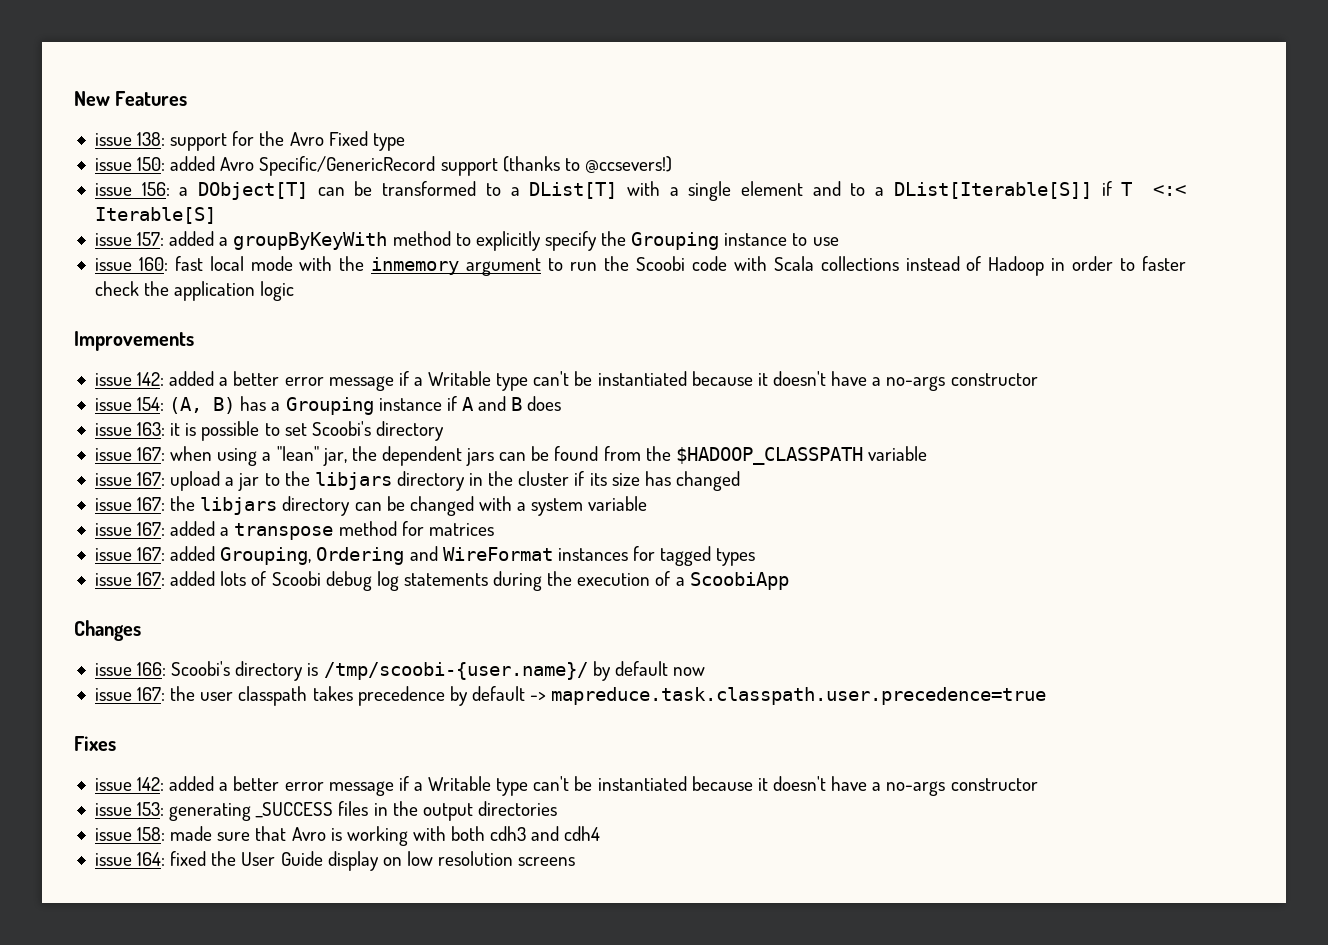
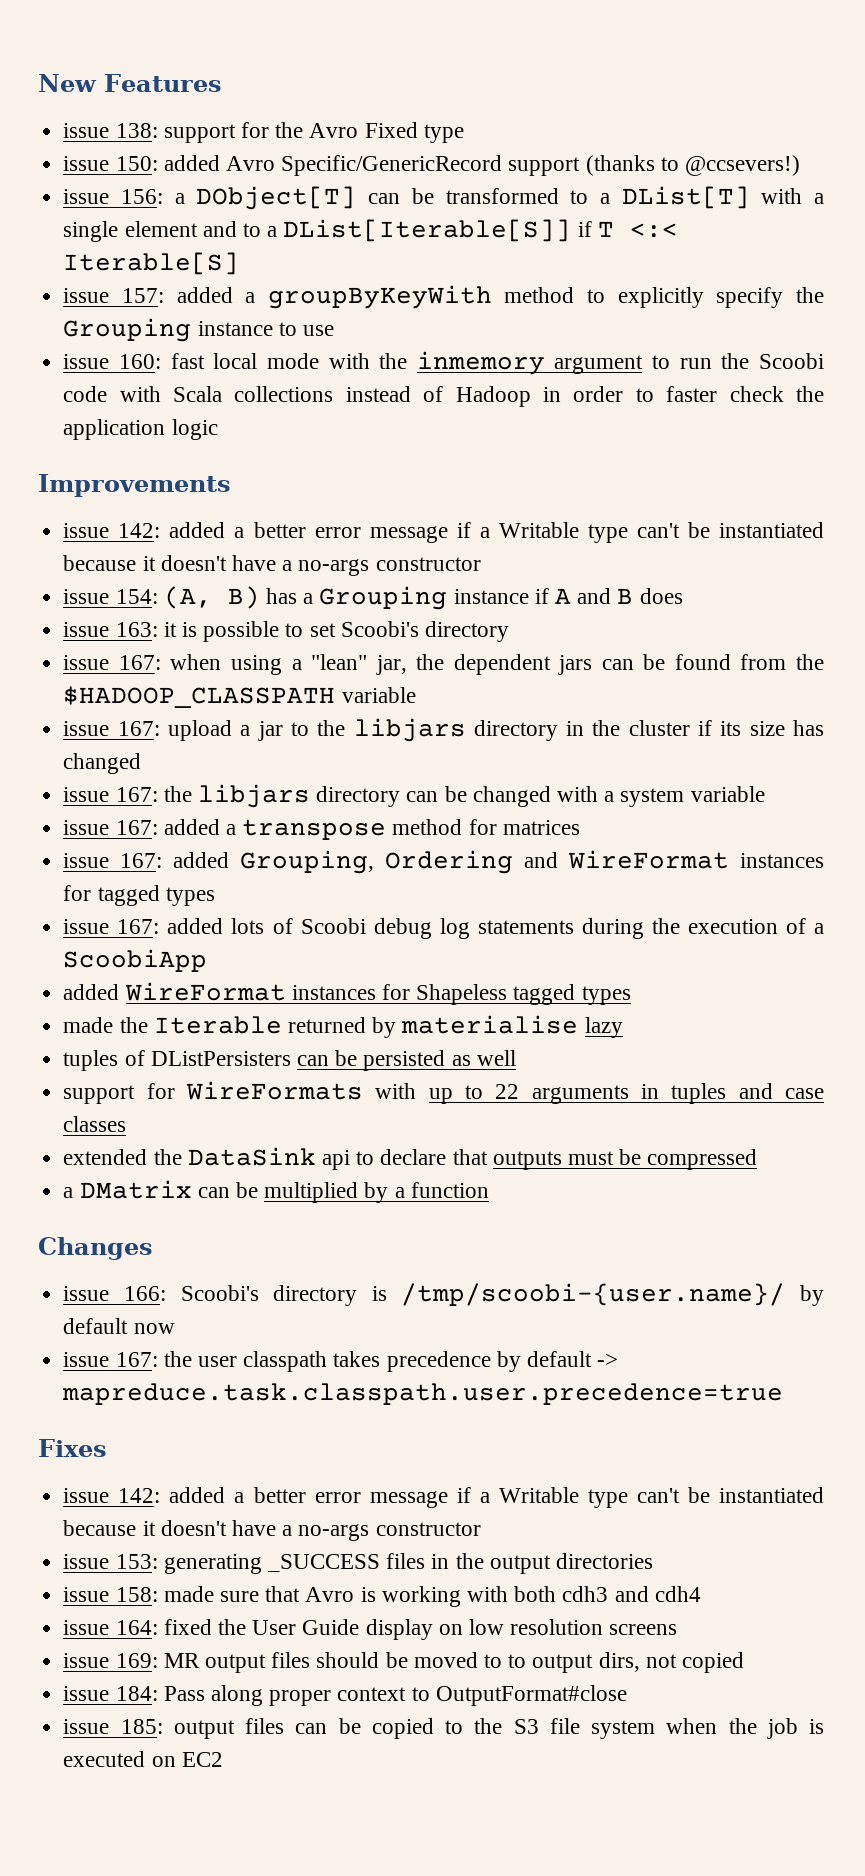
(789, 581) none -> [63,982,631,1005] [63,1015,623,1038] [63,1050,516,1071] [63,1081,824,1104] [63,1116,127,1132] [63,1147,758,1170] [63,1180,489,1203] // added WireFormat instances for Shapeless tagged types // made the Iterable returned by materialise lazy // tuples of DListPersisters can be persisted as well // support for WireFormats with up to 22 arguments in tuples and case classes // extended the DataSink api to declare that outputs must be compressed // a DMatrix can be multiplied by a function
(576, 861) none -> [63,1652,745,1673] [63,1685,627,1706] [63,1718,824,1739] [63,1751,223,1767] // issue 169: MR output files should be moved to to output dirs, not copied // issue 184: Pass along proper context to OutputFormat#close // issue 185: output files can be copied to the S3 file system when the job is executed on EC2

